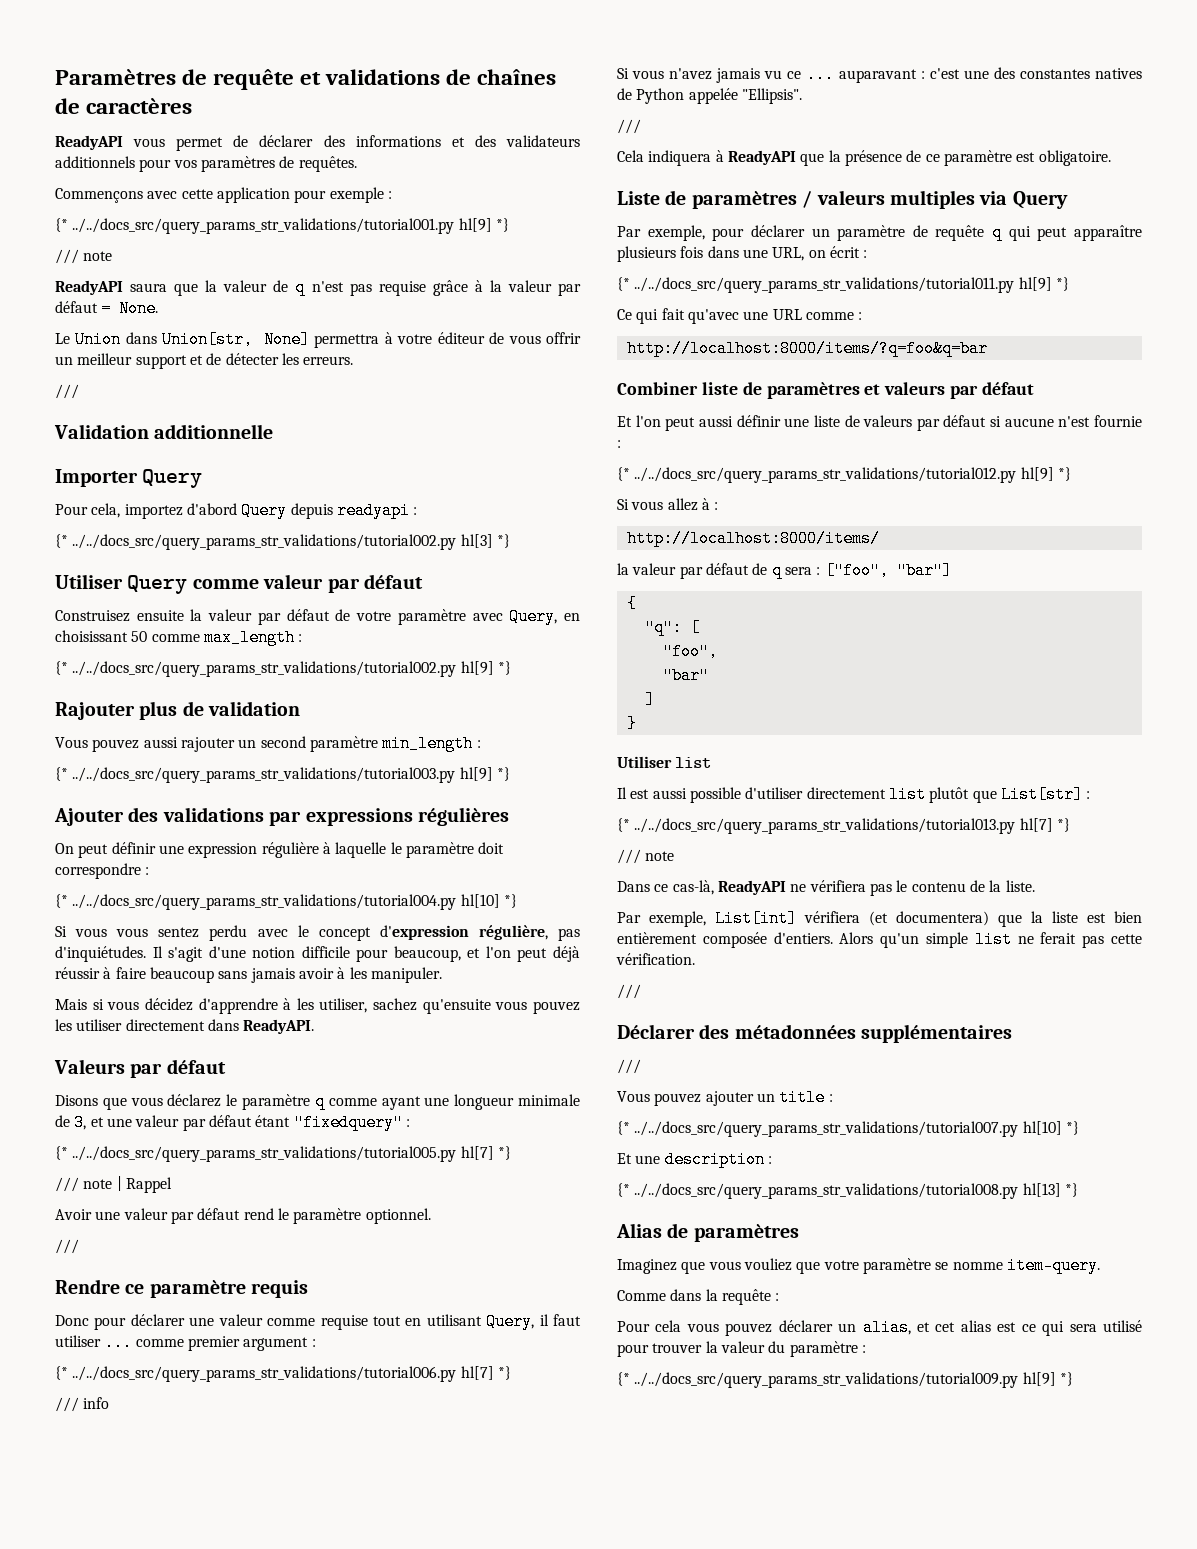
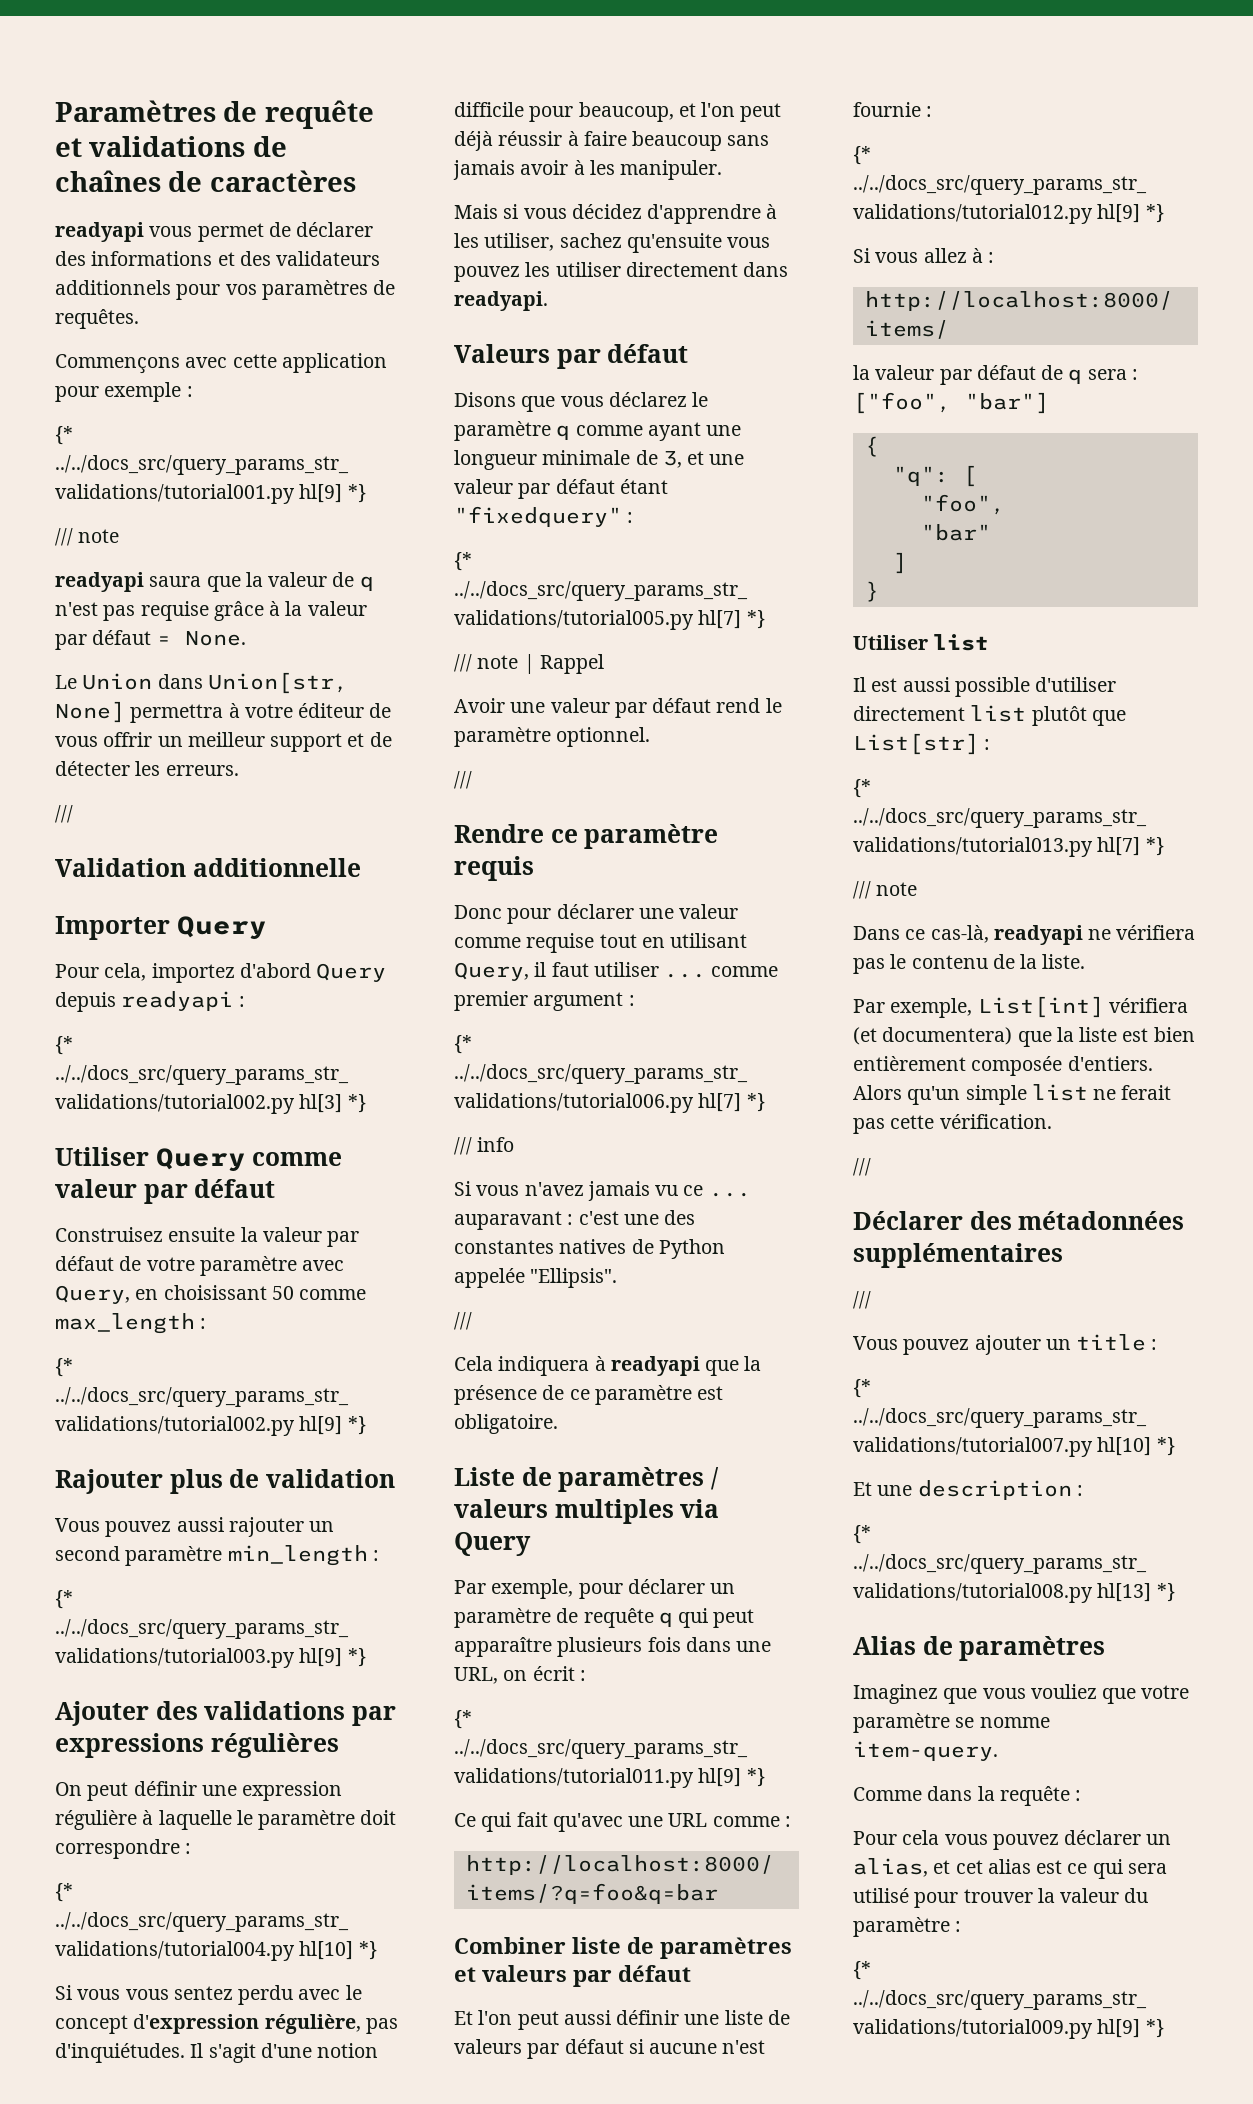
[55,135,123,150] ReadyAPI -> [55,222,144,242] readyapi
[55,280,123,295] ReadyAPI -> [55,572,144,592] readyapi
[243,1019,315,1034] ReadyAPI. -> [454,291,548,311] readyapi.
[727,150,796,165] ReadyAPI -> [610,1356,700,1376] readyapi
[717,880,786,895] ReadyAPI -> [993,925,1083,945] readyapi

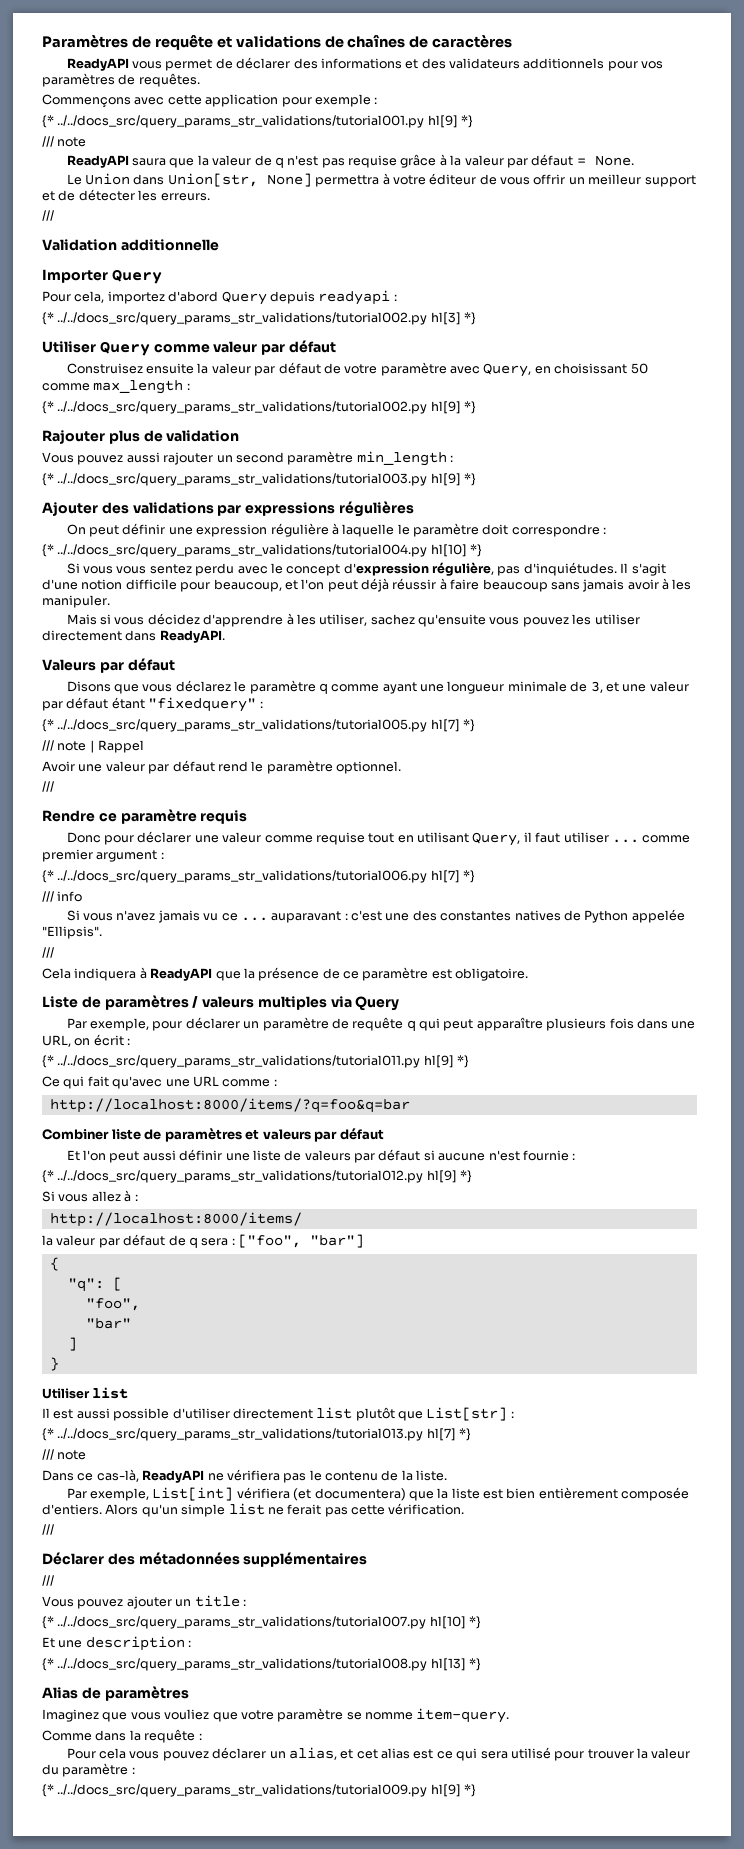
[55,222,144,242] readyapi -> [66,58,129,71] ReadyAPI
[55,572,144,592] readyapi -> [66,155,129,168] ReadyAPI
[454,291,548,311] readyapi. -> [159,630,225,643] ReadyAPI.
[610,1356,700,1376] readyapi -> [150,968,213,981] ReadyAPI
[993,925,1083,945] readyapi -> [142,1470,205,1483] ReadyAPI

